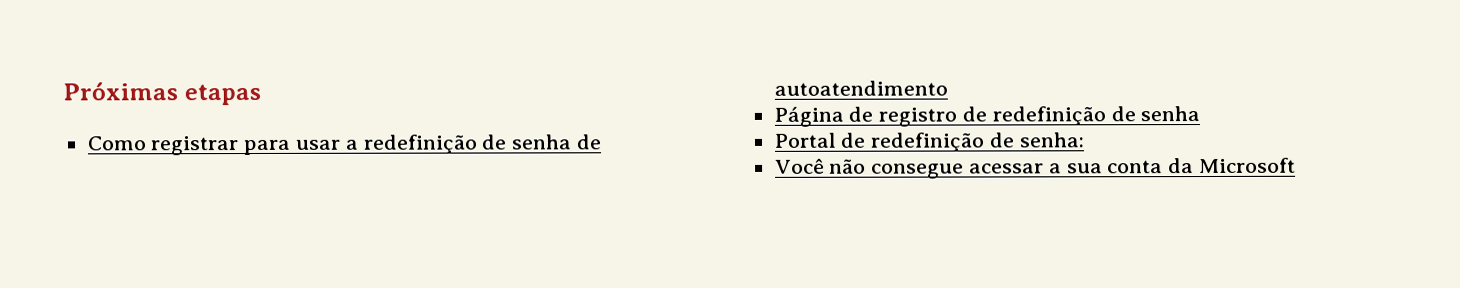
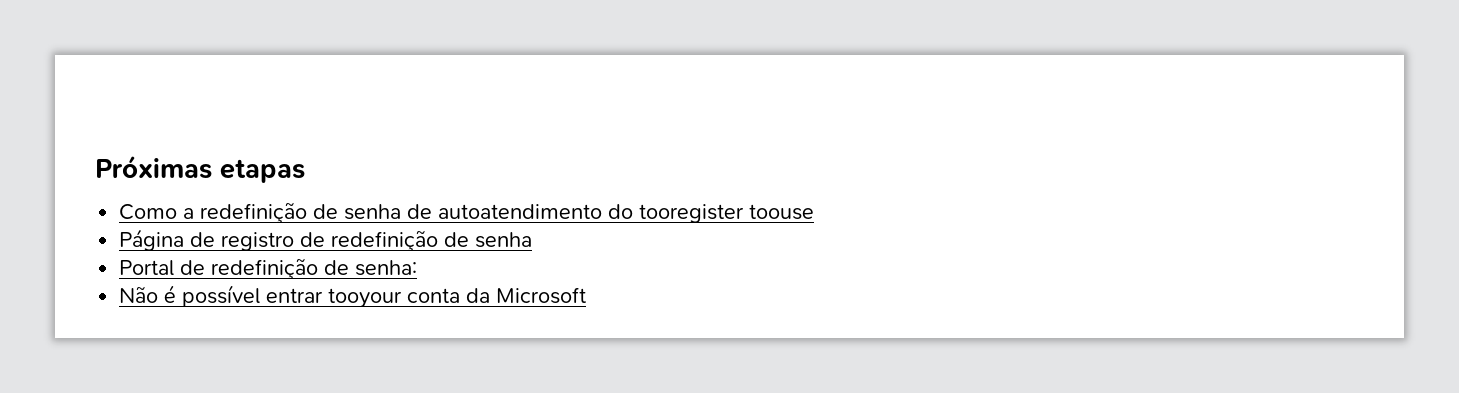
[150,136,342,156] registrar para usar -> (178, 212) none
(948, 88) none -> [608,204,815,223] do tooregister toouse
[774,158,1103,179] Você não consegue acessar a sua -> [119,285,403,308] Não é possível entrar tooyour

